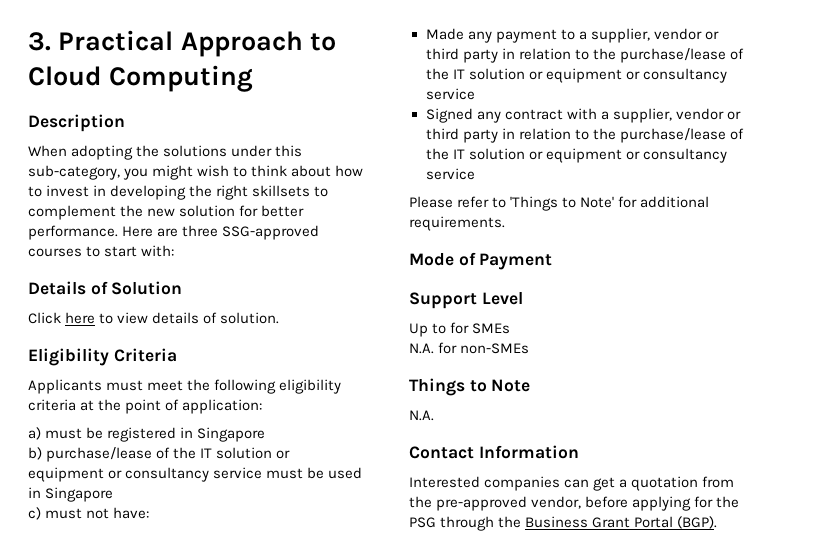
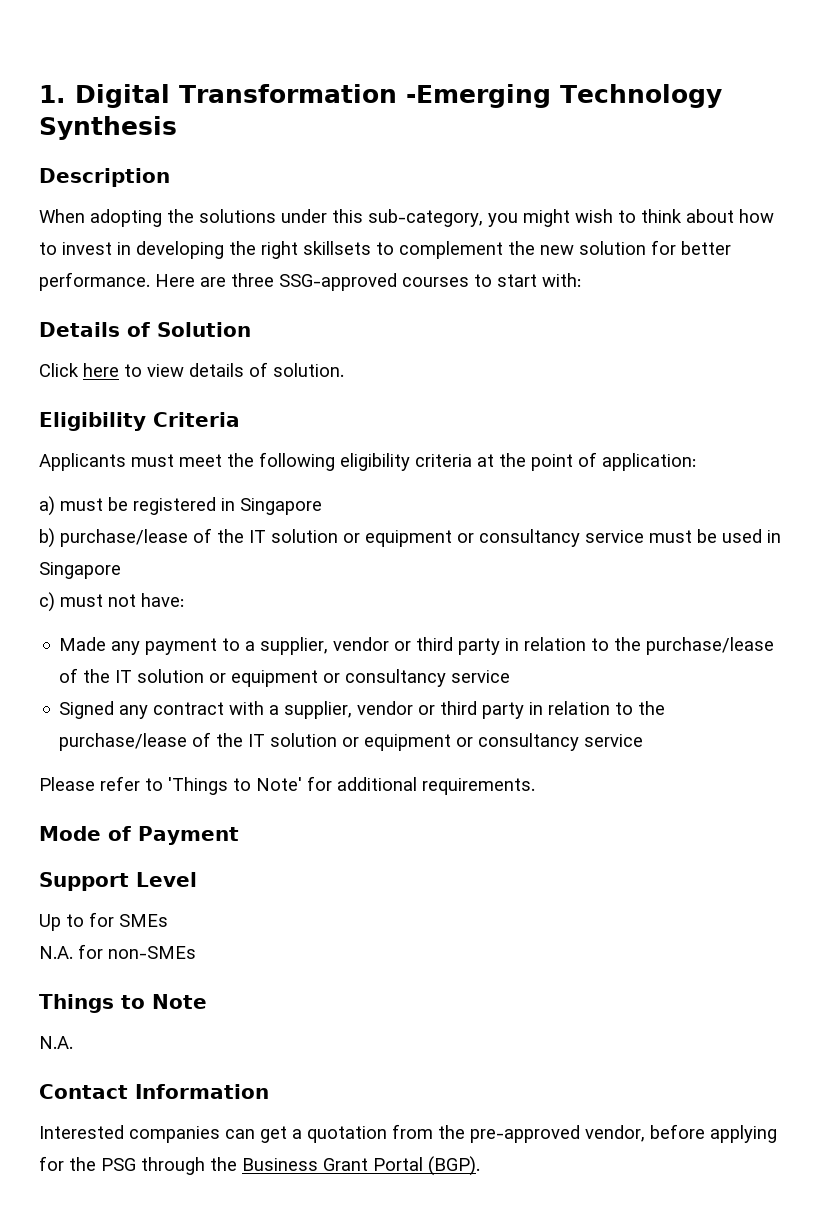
[28,30,336,57] [28,65,254,92] 3. Practical Approach to Cloud Computing -> [39,84,722,108] [39,116,177,140] 1. Digital Transformation -Emerging Technology Synthesis

